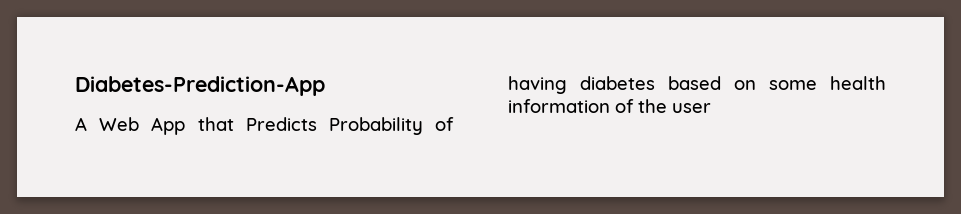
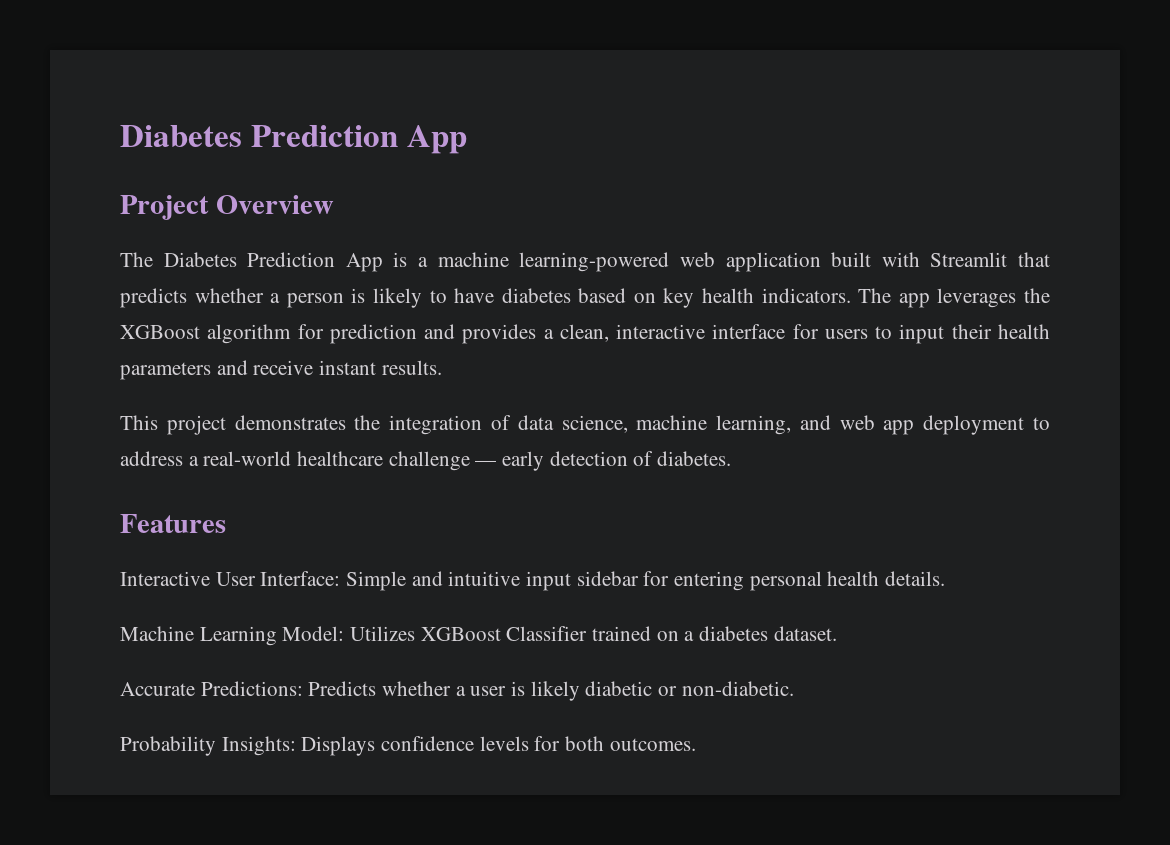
[75,76,325,96] [75,117,454,135] [508,76,886,94] [508,99,711,113] Diabetes-Prediction-App // A Web App that Predicts Probability of having diabetes based on some health information of the user -> [120,125,467,154] [120,195,334,220] [120,252,1051,272] [120,288,1051,308] [120,324,1050,344] [120,360,442,380] [120,415,1051,435] [120,451,732,471] [120,514,226,533] [120,571,946,591] [120,626,837,646] [120,681,794,701] [120,736,696,756] Diabetes Prediction App // Project Overview // The Diabetes Prediction App is a machine learning-powered web application built with Streamlit that predicts whether a person is likely to have diabetes based on key health indicators. The app leverages the XGBoost algorithm for prediction and provides a clean, interactive interface for users to input their health parameters and receive instant results. // This project demonstrates the integration of data science, machine learning, and web app deployment to address a real-world healthcare challenge — early detection of diabetes. // Features // Interactive User Interface: Simple and intuitive input sidebar for entering personal health details. // Machine Learning Model: Utilizes XGBoost Classifier trained on a diabetes dataset. // Accurate Predictions: Predicts whether a user is likely diabetic or non-diabetic. // Probability Insights: Displays confidence levels for both outcomes.

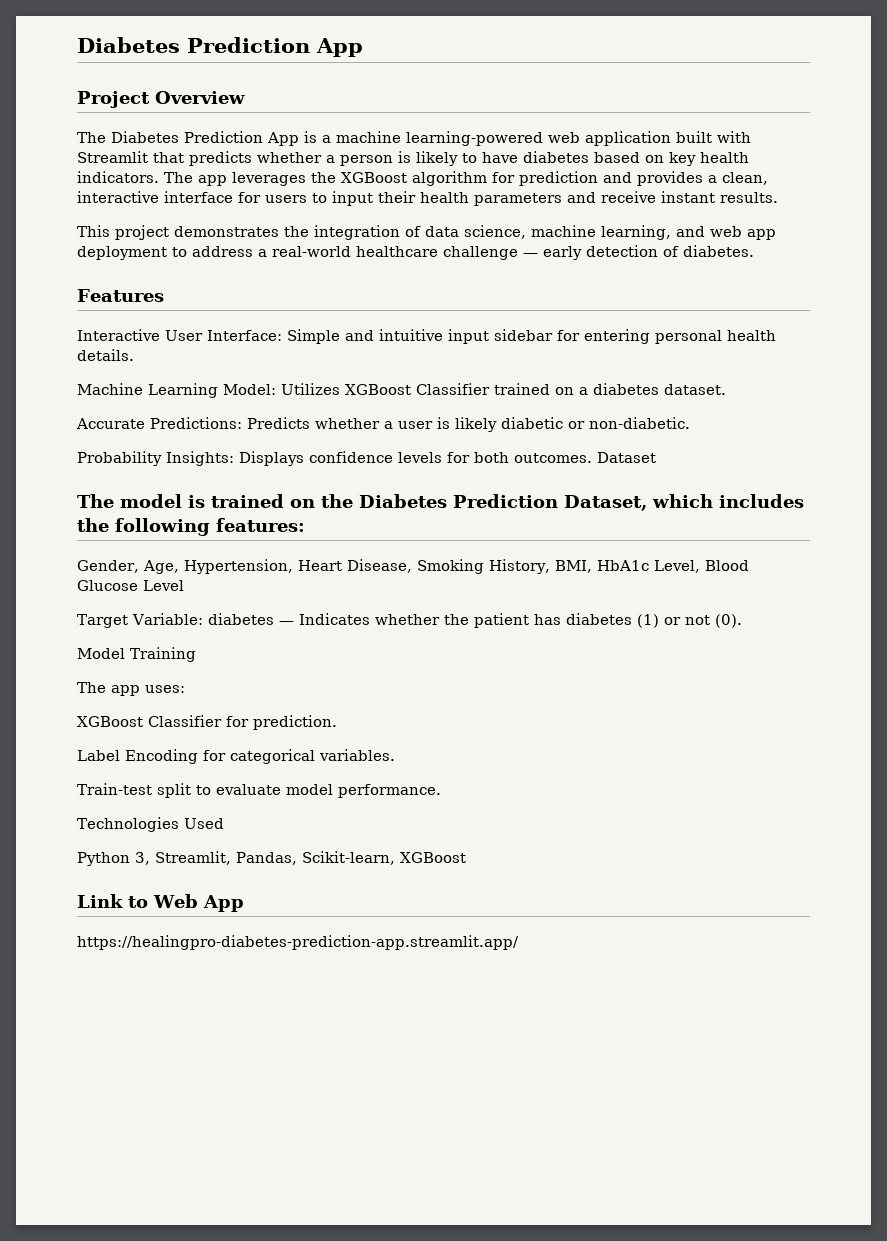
(696, 744) none -> [597,452,656,463] [77,494,804,511] [77,518,305,536] [77,559,749,574] [77,580,184,591] [77,613,742,628] [77,647,196,662] [77,682,185,696] [77,715,337,730] [77,749,395,764] [77,783,441,798] [77,817,224,832] [77,851,466,866] [77,894,244,912] [77,935,519,950] Dataset // The model is trained on the Diabetes Prediction Dataset, which includes the following features: // Gender, Age, Hypertension, Heart Disease, Smoking History, BMI, HbA1c Level, Blood Glucose Level // Target Variable: diabetes — Indicates whether the patient has diabetes (1) or not (0). // Model Training // The app uses: // XGBoost Classifier for prediction. // Label Encoding for categorical variables. // Train-test split to evaluate model performance. // Technologies Used // Python 3, Streamlit, Pandas, Scikit-learn, XGBoost // Link to Web App // https://healingpro-diabetes-prediction-app.streamlit.app/

